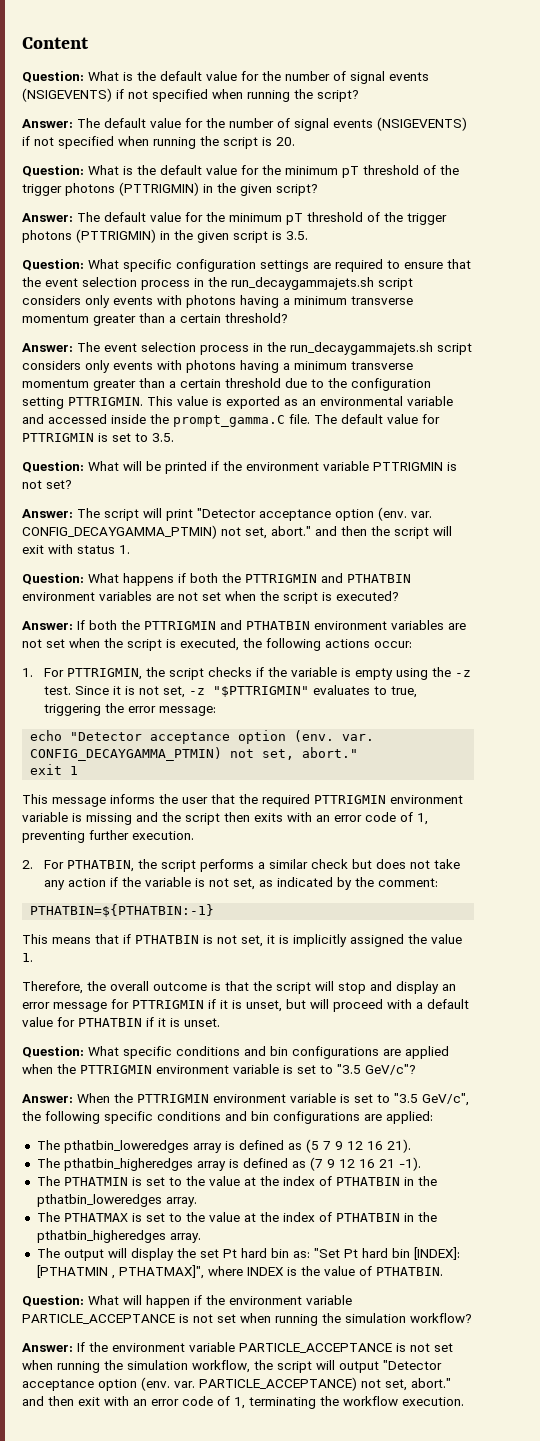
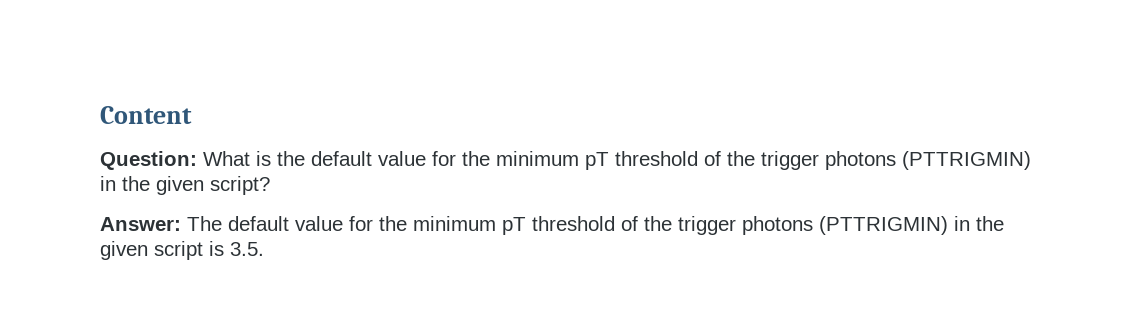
[22,71,429,84] [22,88,359,102] [22,117,467,131] [22,136,295,149] // Question: What is the default value for the number of signal events (NSIGEVENTS) if not specified when running the script? // Answer: The default value for the number of signal events (NSIGEVENTS) if not specified when running the script is 20. -> (192, 115) none
[22,259,471,272] [22,277,413,290] [22,295,413,308] [22,313,288,326] [22,342,472,355] [22,360,413,373] [22,378,431,391] [22,396,453,409] [22,414,440,427] [22,433,174,442] [22,461,457,474] [22,480,72,489] [22,507,432,521] [22,525,452,539] [22,544,130,554] [22,573,411,586] [22,591,399,604] [22,620,466,630] [22,638,412,651] [22,667,472,680] [44,685,418,698] [44,703,217,716] [30,730,375,744] [30,747,359,761] [30,764,79,775] [22,794,463,807] [22,812,428,825] [22,830,194,843] [22,859,461,872] [44,877,439,890] [30,904,215,917] [22,934,462,947] [22,953,33,962] [22,981,456,994] [22,999,469,1012] [22,1017,220,1027] [22,1046,449,1059] [22,1064,416,1075] [22,1093,469,1106] [22,1111,433,1124] [36,1139,411,1153] [36,1157,421,1171] [36,1176,437,1186] [36,1194,197,1207] [36,1212,437,1222] [36,1230,201,1243] [36,1247,460,1261] [36,1265,443,1279] [22,1295,352,1308] [22,1313,472,1326] [22,1342,453,1353] [22,1360,442,1373] [22,1377,451,1391] [22,1396,464,1409] // Question: What specific configuration settings are required to ensure that the event selection process in the run_decaygammajets.sh script considers only events with photons having a minimum transverse momentum greater than a certain threshold? // Answer: The event selection process in the run_decaygammajets.sh script considers only events with photons having a minimum transverse momentum greater than a certain threshold due to the configuration setting PTTRIGMIN. This value is exported as an environmental variable and accessed inside the prompt_gamma.C file. The default value for PTTRIGMIN is set to 3.5. // Question: What will be printed if the environment variable PTTRIGMIN is not set? // Answer: The script will print "Detector acceptance option (env. var. CONFIG_DECAYGAMMA_PTMIN) not set, abort." and then the script will exit with status 1. // Question: What happens if both the PTTRIGMIN and PTHATBIN environment variables are not set when the script is executed? // Answer: If both the PTTRIGMIN and PTHATBIN environment variables are not set when the script is executed, the following actions occur: // 1. For PTTRIGMIN, the script checks if the variable is empty using the -z test. Since it is not set, -z "$PTTRIGMIN" evaluates to true, triggering the error message: // echo "Detector acceptance option (env. var. CONFIG_DECAYGAMMA_PTMIN) not set, abort." // exit 1 // This message informs the user that the required PTTRIGMIN environment variable is missing and the script then exits with an error code of 1, preventing further execution. // 2. For PTHATBIN, the script performs a similar check but does not take any action if the variable is not set, as indicated by the comment: // PTHATBIN=${PTHATBIN:-1} // This means that if PTHATBIN is not set, it is implicitly assigned the value 1. // Therefore, the overall outcome is that the script will stop and display an error message for PTTRIGMIN if it is unset, but will proceed with a default value for PTHATBIN if it is unset. // Question: What specific conditions and bin configurations are applied when the PTTRIGMIN environment variable is set to "3.5 GeV/c"? // Answer: When the PTTRIGMIN environment variable is set to "3.5 GeV/c", the following specific conditions and bin configurations are applied: // The pthatbin_loweredges array is defined as (5 7 9 12 16 21). // The pthatbin_higheredges array is defined as (7 9 12 16 21 -1). // The PTHATMIN is set to the value at the index of PTHATBIN in the pthatbin_loweredges array. // The PTHATMAX is set to the value at the index of PTHATBIN in the pthatbin_higheredges array. // The output will display the set Pt hard bin as: "Set Pt hard bin [INDEX]: [PTHATMIN , PTHATMAX]", where INDEX is the value of PTHATBIN. // Question: What will happen if the environment variable PARTICLE_ACCEPTANCE is not set when running the simulation workflow? // Answer: If the environment variable PARTICLE_ACCEPTANCE is not set when running the simulation workflow, the script will output "Detector acceptance option (env. var. PARTICLE_ACCEPTANCE) not set, abort." and then exit with an error code of 1, terminating the workflow execution. -> (264, 249) none

